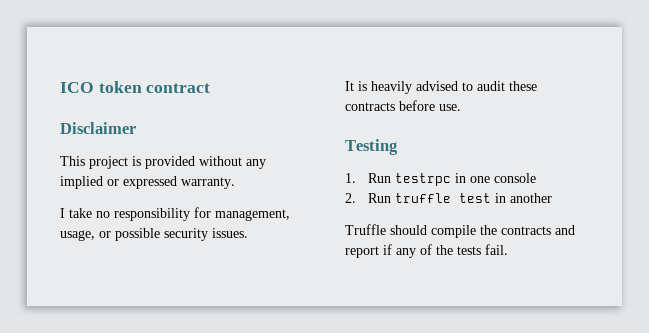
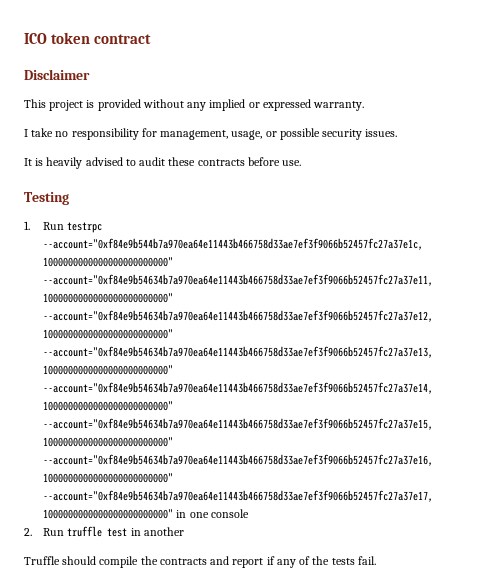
(451, 179) none -> [43,238,424,250] [43,257,174,267] [43,274,434,286] [43,293,174,303] [43,310,434,322] [43,329,174,339] [43,346,434,358] [43,365,174,375] [43,382,434,394] [43,401,174,411] [43,418,434,430] [43,437,174,447] [43,454,434,466] [43,473,174,483] [43,490,434,502] [43,509,174,519] --account="0xf84e9b544b7a970ea64e11443b466758d33ae7ef3f9066b52457fc27a37e1c, 1000000000000000000000000" --account="0xf84e9b54634b7a970ea64e11443b466758d33ae7ef3f9066b52457fc27a37e11, 1000000000000000000000000" --account="0xf84e9b54634b7a970ea64e11443b466758d33ae7ef3f9066b52457fc27a37e12, 1000000000000000000000000" --account="0xf84e9b54634b7a970ea64e11443b466758d33ae7ef3f9066b52457fc27a37e13, 1000000000000000000000000" --account="0xf84e9b54634b7a970ea64e11443b466758d33ae7ef3f9066b52457fc27a37e14, 1000000000000000000000000" --account="0xf84e9b54634b7a970ea64e11443b466758d33ae7ef3f9066b52457fc27a37e15, 1000000000000000000000000" --account="0xf84e9b54634b7a970ea64e11443b466758d33ae7ef3f9066b52457fc27a37e16, 1000000000000000000000000" --account="0xf84e9b54634b7a970ea64e11443b466758d33ae7ef3f9066b52457fc27a37e17, 1000000000000000000000000"

